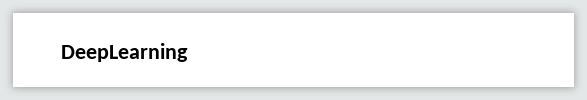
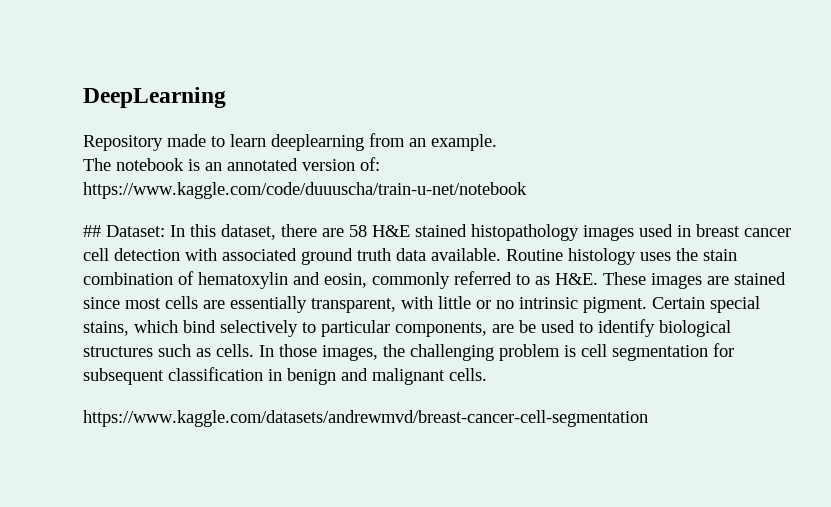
(188, 52) none -> [83,133,497,151] [83,157,380,171] [83,182,527,199] [83,224,791,241] [83,248,737,265] [83,271,786,289] [83,296,760,313] [83,319,731,337] [83,343,734,361] [83,367,487,385] [83,410,648,427] // Repository made to learn deeplearning from an example. // The notebook is an annotated version of: https://www.kaggle.com/code/duuuscha/train-u-net/notebook // ## Dataset: In this dataset, there are 58 H&E stained histopathology images used in breast cancer cell detection with associated ground truth data available. Routine histology uses the stain combination of hematoxylin and eosin, commonly referred to as H&E. These images are stained since most cells are essentially transparent, with little or no intrinsic pigment. Certain special stains, which bind selectively to particular components, are be used to identify biological structures such as cells. In those images, the challenging problem is cell segmentation for subsequent classification in benign and malignant cells. // https://www.kaggle.com/datasets/andrewmvd/breast-cancer-cell-segmentation

